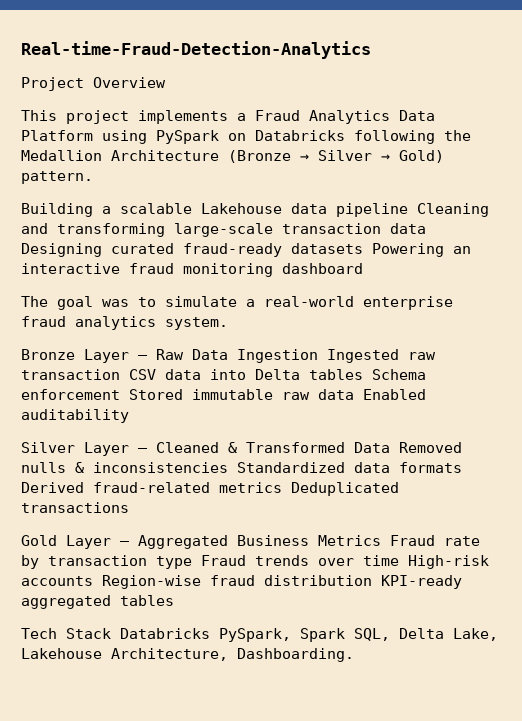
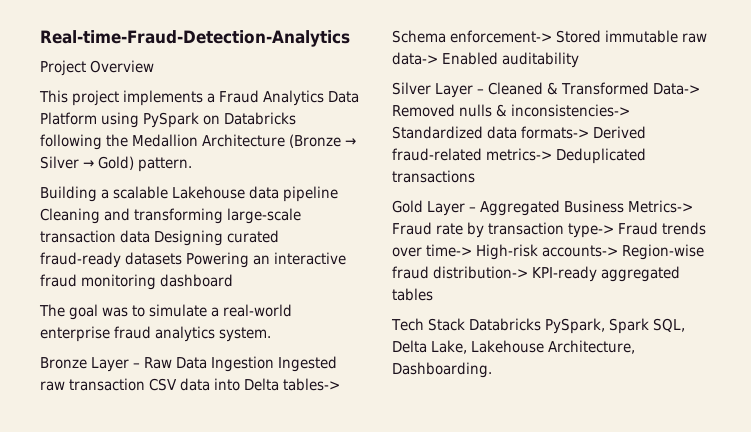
[309,369,426,380] [21,389,120,400] tables Schema enforcement -> [283,378,340,391] [392,30,552,43] tables-> Schema enforcement->
[318,389,354,400] data -> [392,52,438,65] data->
[354,442,390,453] Data -> [652,83,700,95] Data->
[93,462,228,473] inconsistencies -> [511,104,630,117] inconsistencies->
[399,462,462,473] formats -> [521,126,589,139] formats->
[219,482,282,493] metrics -> [486,148,552,161] metrics->
[318,535,381,546] Metrics -> [628,200,693,213] Metrics->
[156,556,192,569] type -> [567,223,614,238] type->
[363,555,489,569] [21,576,93,586] time High-risk accounts -> [426,244,618,260] time-> High-risk accounts->
[264,575,372,586] distribution -> [433,266,528,279] distribution->

